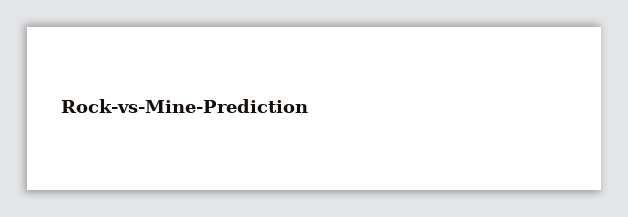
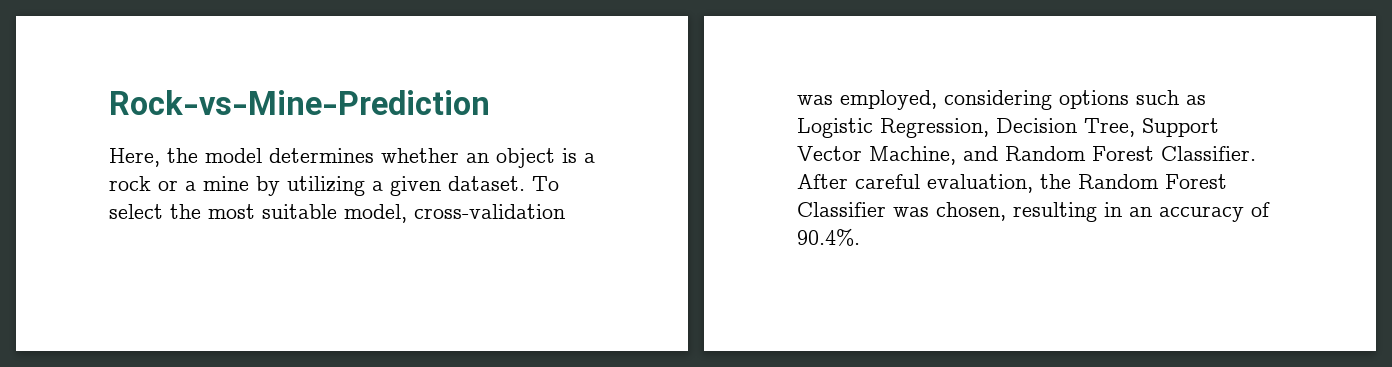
(308, 106) none -> [109,148,595,168] [109,176,559,196] [109,204,565,223] [797,90,1206,110] [797,118,1219,138] [797,146,1256,165] [797,174,1227,193] [797,202,1270,222] [797,228,860,246] // Here, the model determines whether an object is a rock or a mine by utilizing a given dataset. To select the most suitable model, cross-validation was employed, considering options such as Logistic Regression, Decision Tree, Support Vector Machine, and Random Forest Classifier. After careful evaluation, the Random Forest Classifier was chosen, resulting in an accuracy of 90.4%.

